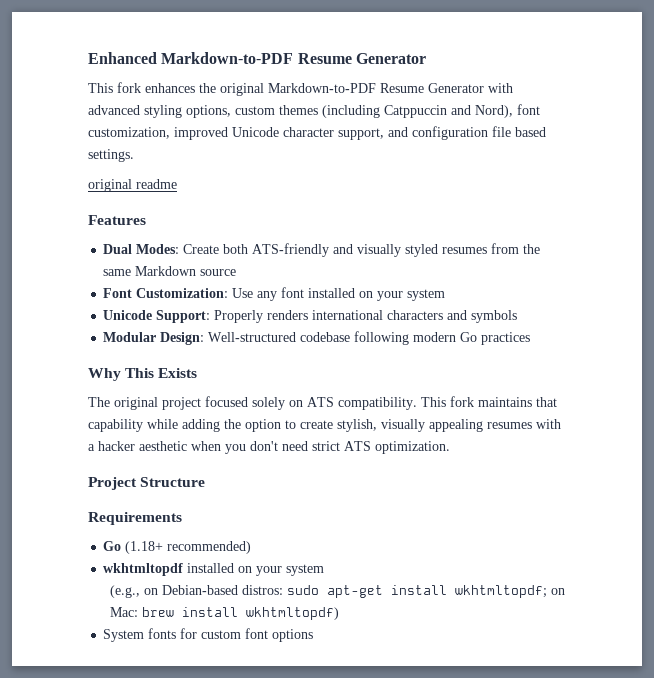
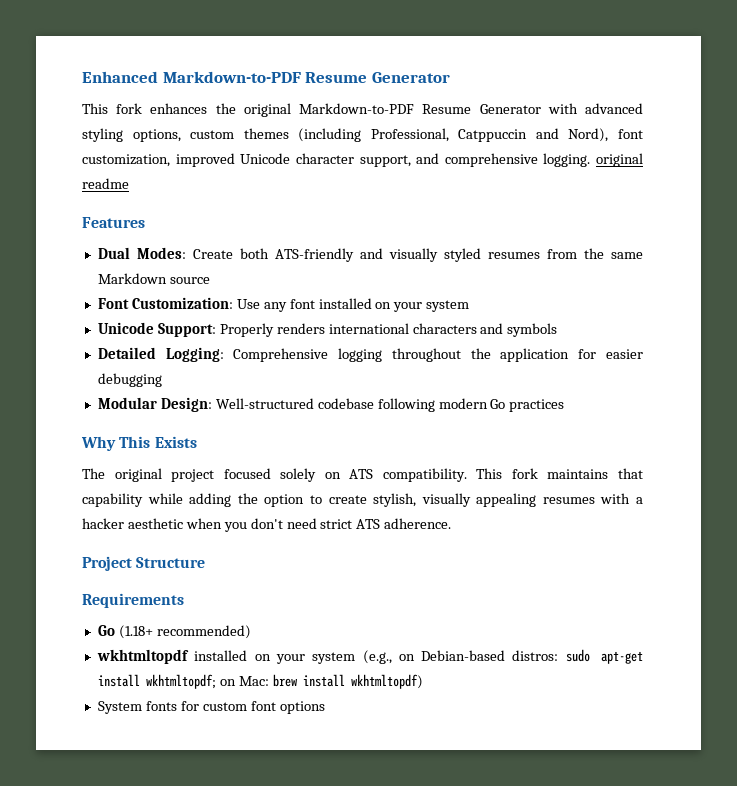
(380, 111) none -> [370,128,449,142] Professional,
[412,126,546,140] [88,149,134,162] configuration file based settings. // -> [444,153,591,167] comprehensive logging.
(518, 316) none -> [97,347,644,362] [97,373,162,387] // Detailed Logging: Comprehensive logging throughout the application for easier debugging
[375,441,450,454] optimization. -> [384,518,452,529] adherence.
(325, 570) // -> (356, 658) none

